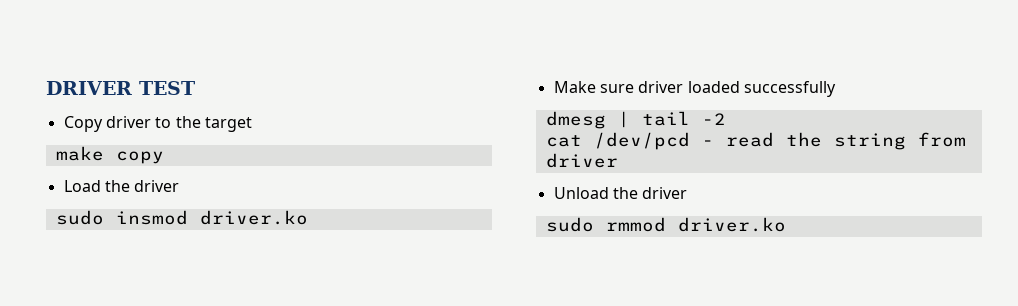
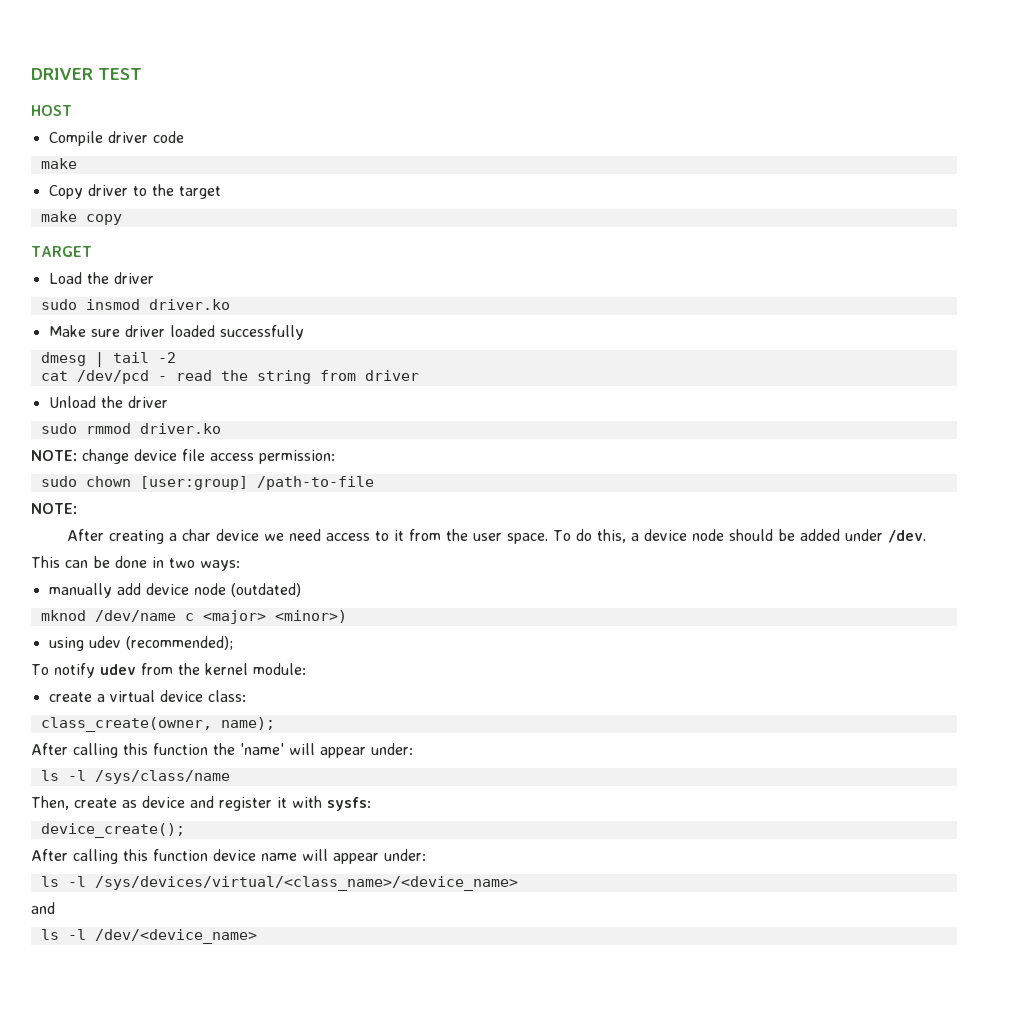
(195, 88) none -> [31,105,72,116] [48,131,184,146] [40,158,77,169] // HOST // Compile driver code // make
(164, 157) none -> [31,246,92,257] // TARGET
(786, 224) none -> [31,449,335,464] [40,476,374,490] [31,503,77,514] [67,529,927,544] [31,556,240,571] [48,583,301,598] [40,610,347,624] [48,636,233,651] [31,663,306,678] [48,690,246,702] [40,717,275,732] [31,743,413,758] [40,770,230,784] [31,796,371,811] [40,823,185,838] [31,849,426,864] [40,876,518,891] [31,902,55,914] [40,929,257,944] // NOTE: change device file access permission: // sudo chown [user:group] /path-to-file // NOTE: // After creating a char device we need access to it from the user space. To do this, a device node should be added under /dev. // This can be done in two ways: // manually add device node (outdated) // mknod /dev/name c <major> <minor>) // using udev (recommended); // To notify udev from the kernel module: // create a virtual device class: // class_create(owner, name); // After calling this function the 'name' will appear under: // ls -l /sys/class/name // Then, create as device and register it with sysfs: // device_create(); // After calling this function device name will appear under: // ls -l /sys/devices/virtual/<class_name>/<device_name> // and // ls -l /dev/<device_name>

